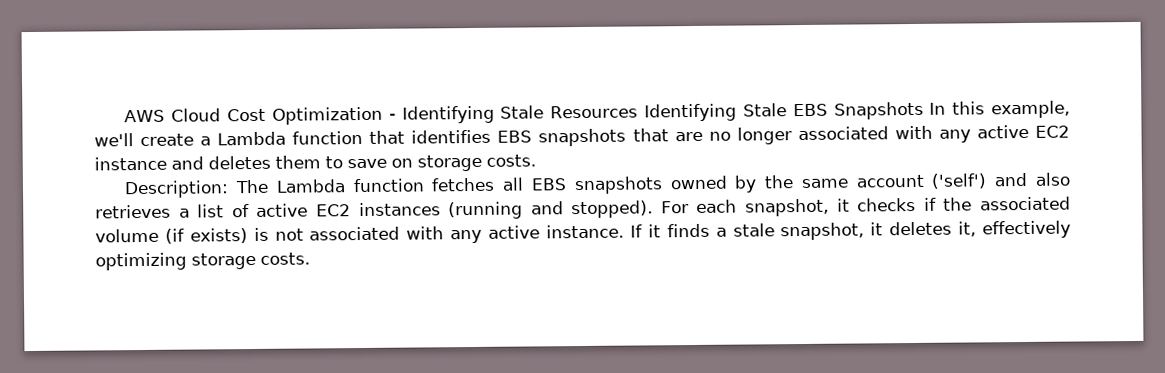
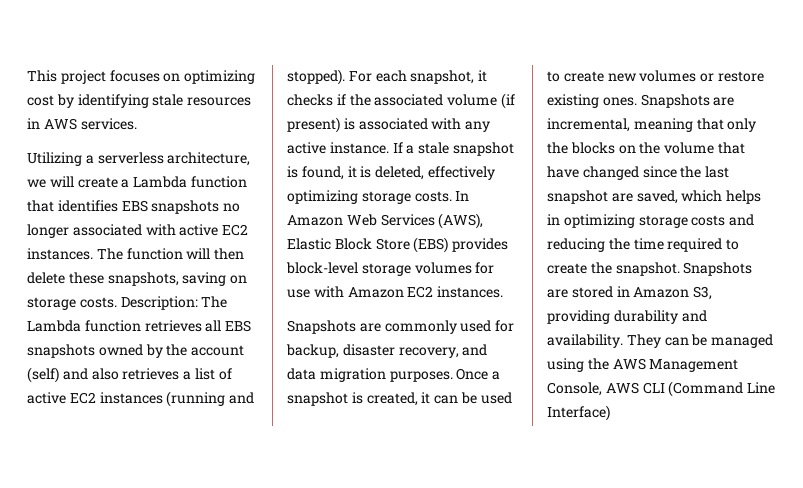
[124,100,1070,125] [94,133,134,147] AWS Cloud Cost Optimization - Identifying Stale Resources Identifying Stale EBS Snapshots In this example, we'll -> [27,70,256,84] [27,94,252,108] [27,118,137,130] [27,152,251,166] [27,176,74,188] This project focuses on optimizing cost by identifying stale resources in AWS services. // Utilizing a serverless architecture, we will
[632,128,703,142] that are -> (220, 207) none
[938,124,1070,143] [94,155,387,171] any active EC2 instance and deletes them to save -> [179,224,249,236] [27,248,245,260] [27,272,227,286] active EC2 instances. The function will then delete these snapshots, saving
(536, 160) // -> (117, 302) none
[431,177,496,192] fetches -> [144,320,202,332] retrieves
[800,173,988,189] same account ('self') -> [191,345,245,356] [27,367,59,383] account (self)
[189,227,304,244] exists) is not -> [287,117,355,133] present) is
[647,220,1072,241] [95,252,310,271] it finds a stale snapshot, it deletes it, effectively optimizing storage costs. -> [406,142,514,156] [287,166,495,180] [287,190,470,204] [287,213,484,229] [287,237,509,253] [286,262,495,276] [287,286,504,298] [287,320,515,334] [286,344,488,358] [287,368,501,382] [287,392,512,406] [547,70,764,82] [547,94,735,108] [547,118,757,132] [547,142,745,154] [547,166,730,180] [547,190,762,204] [547,214,755,228] [547,238,740,252] [547,262,753,276] [547,286,713,300] [547,310,707,324] [547,334,774,348] [547,358,739,372] [547,381,776,397] [547,405,610,421] a stale snapshot is found, it is deleted, effectively optimizing storage costs. In Amazon Web Services (AWS), Elastic Block Store (EBS) provides block-level storage volumes for use with Amazon EC2 instances. // Snapshots are commonly used for backup, disaster recovery, and data migration purposes. Once a snapshot is created, it can be used to create new volumes or restore existing ones. Snapshots are incremental, meaning that only the blocks on the volume that have changed since the last snapshot are saved, which helps in optimizing storage costs and reducing the time required to create the snapshot. Snapshots are stored in Amazon S3, providing durability and availability. They can be managed using the AWS Management Console, AWS CLI (Command Line Interface)

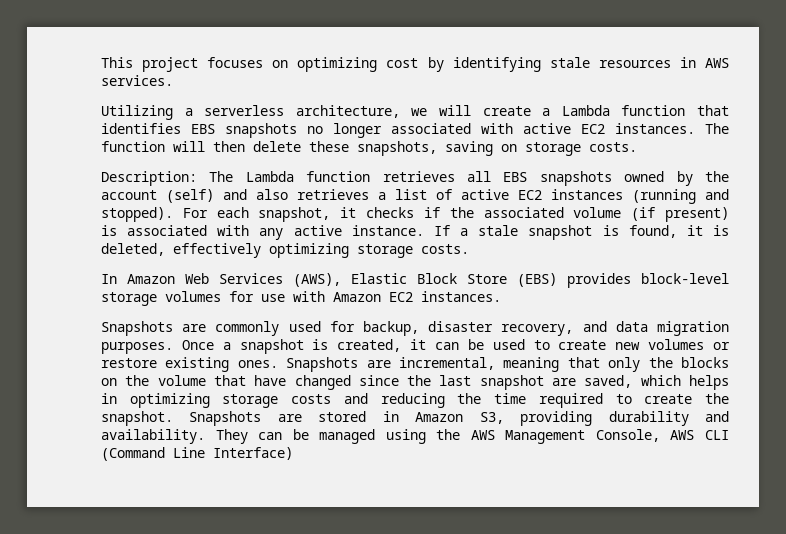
(117, 302) none -> (637, 147) //
(452, 196) none -> (469, 249) //

